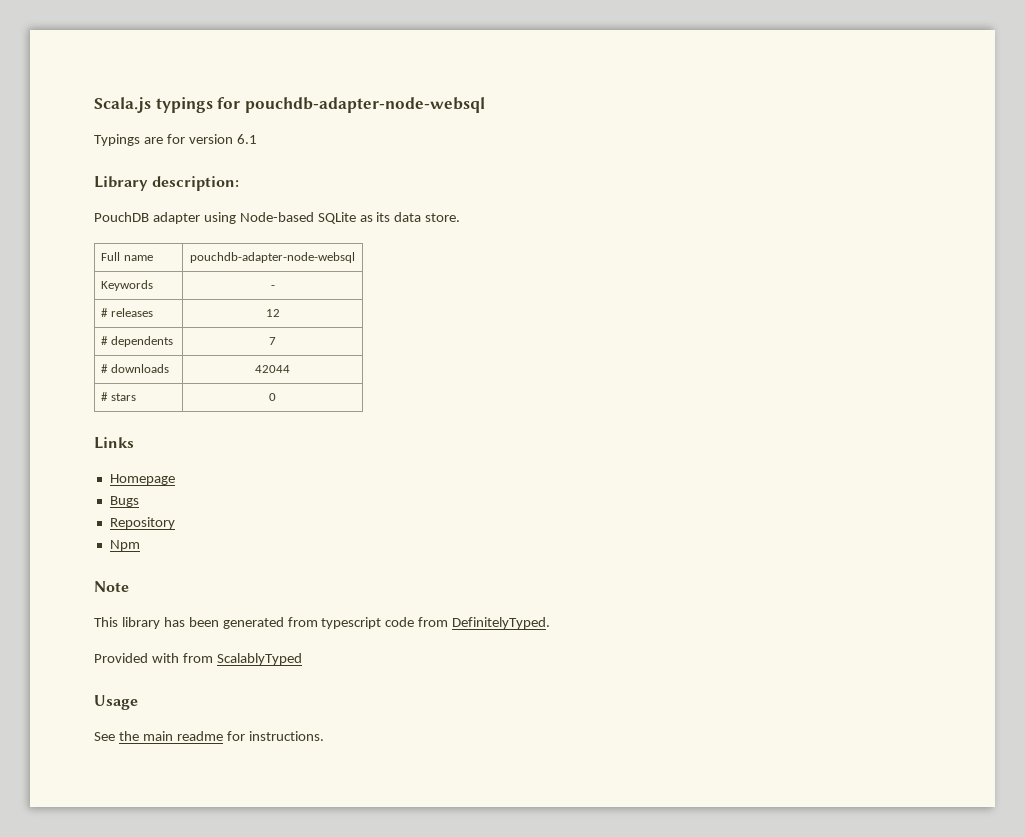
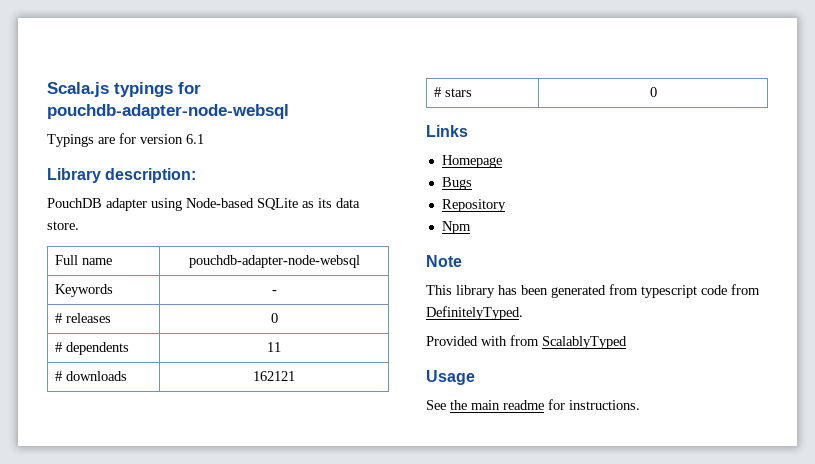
[265,309,280,317] 12 -> [270,313,278,323] 0
[269,337,276,345] 7 -> [267,342,281,352] 11
[255,365,290,373] 42044 -> [253,371,295,381] 162121

